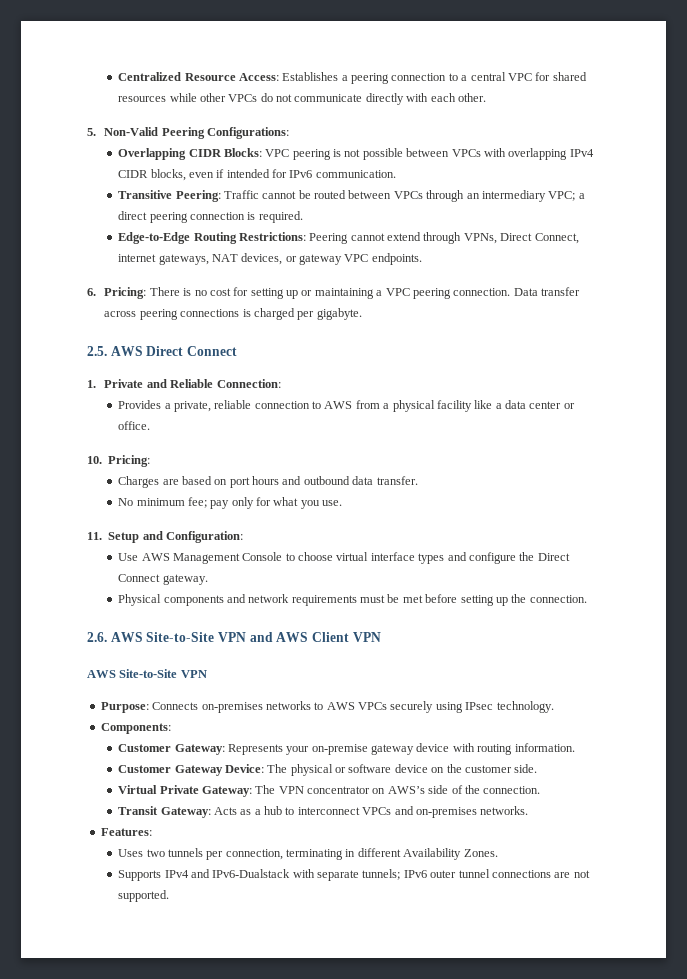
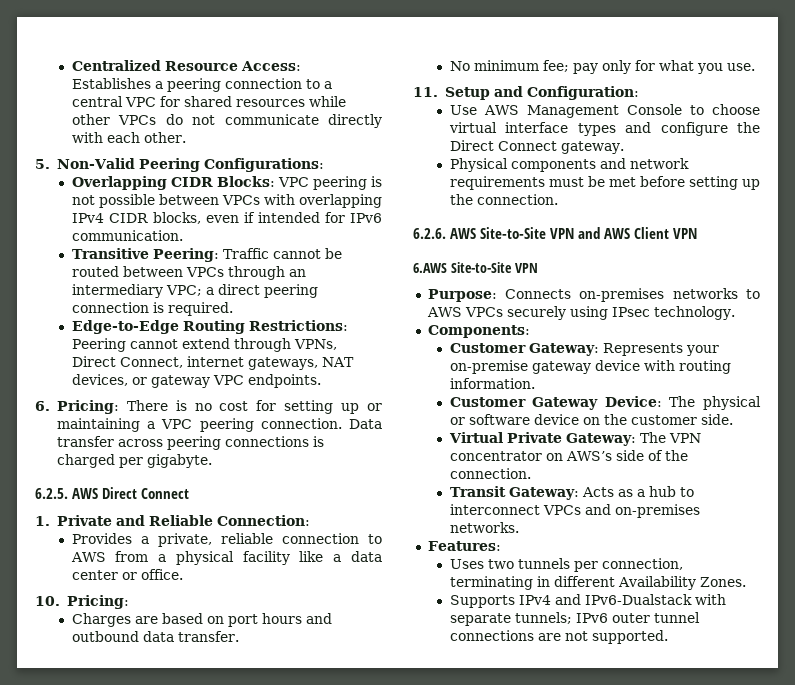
[87,346,107,356] 2.5. -> [35,488,68,499] 6.2.5.
[87,632,107,642] 2.6. -> [413,228,446,239] 6.2.6.
[87,670,116,678] AWS -> [413,263,447,273] 6.AWS

